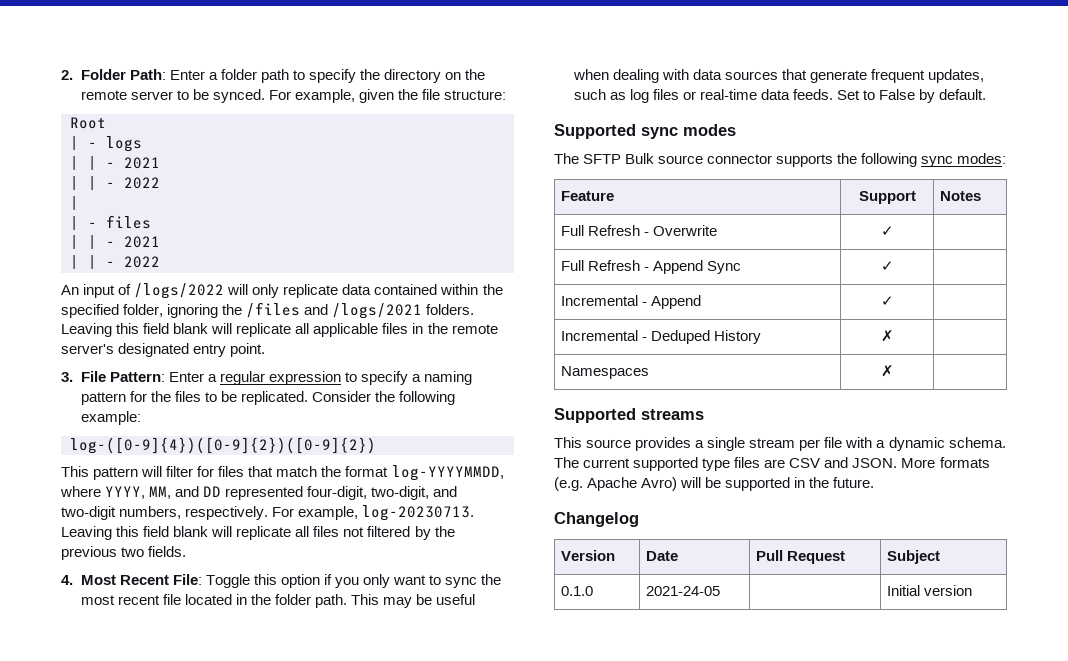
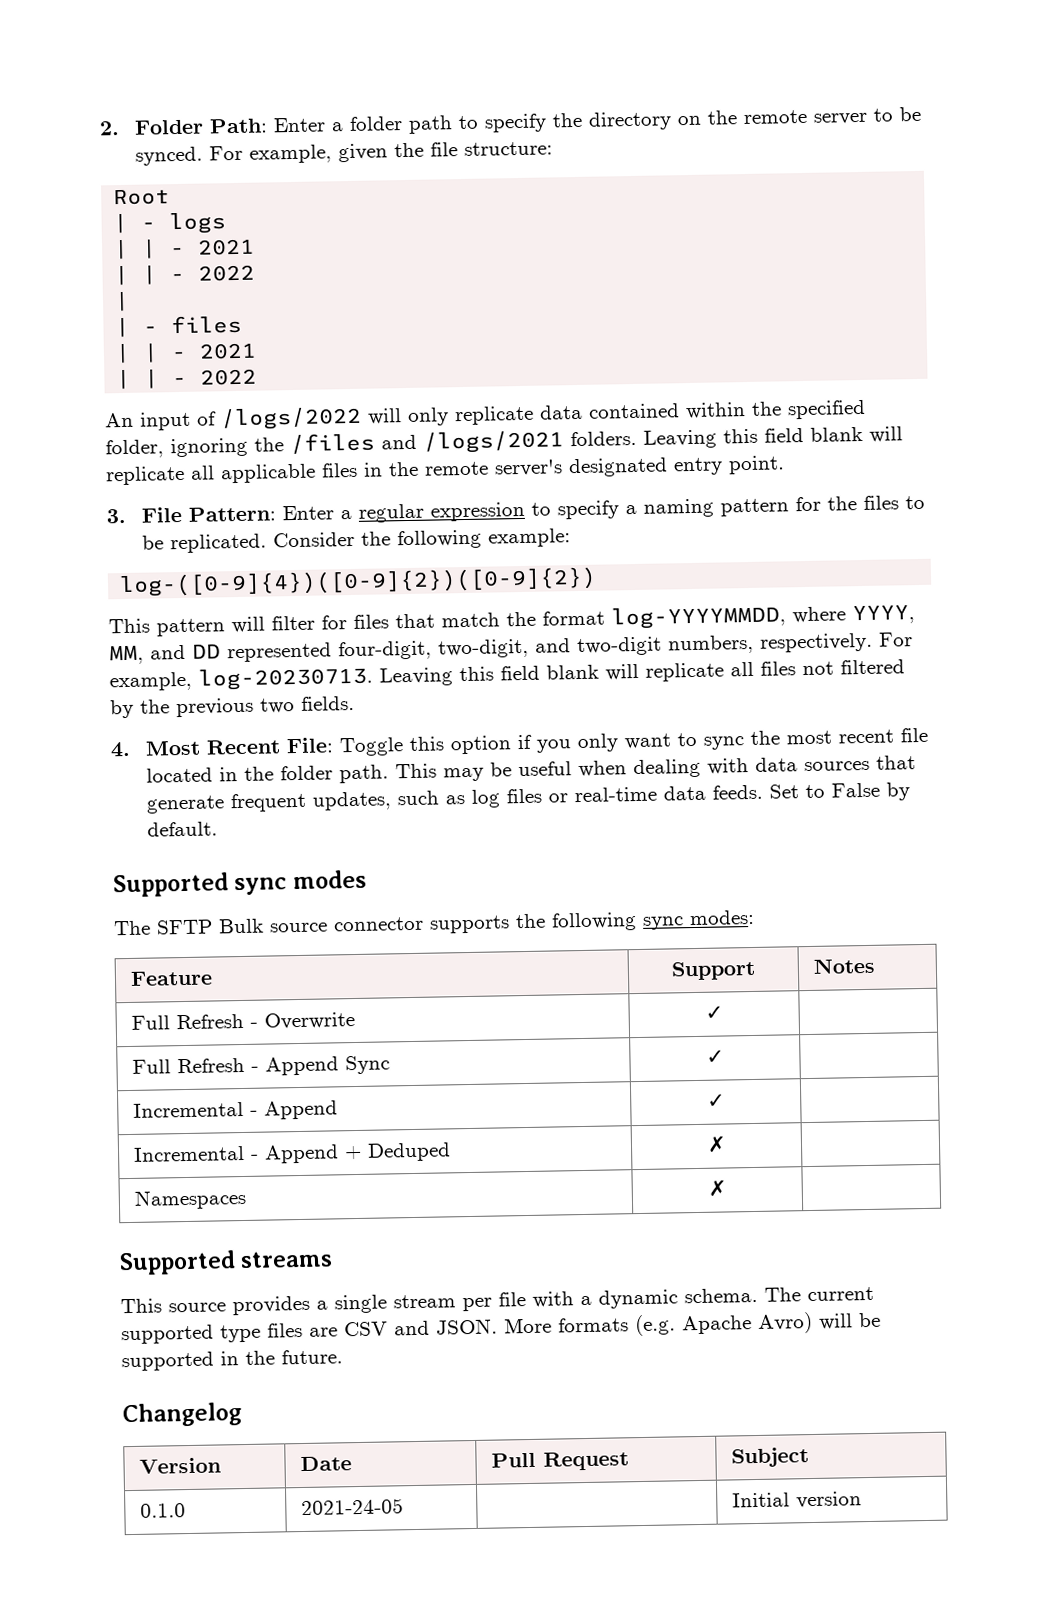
(647, 339) none -> [264,1144,363,1164] Append +
[713,330,761,344] History -> (452, 1152) none

